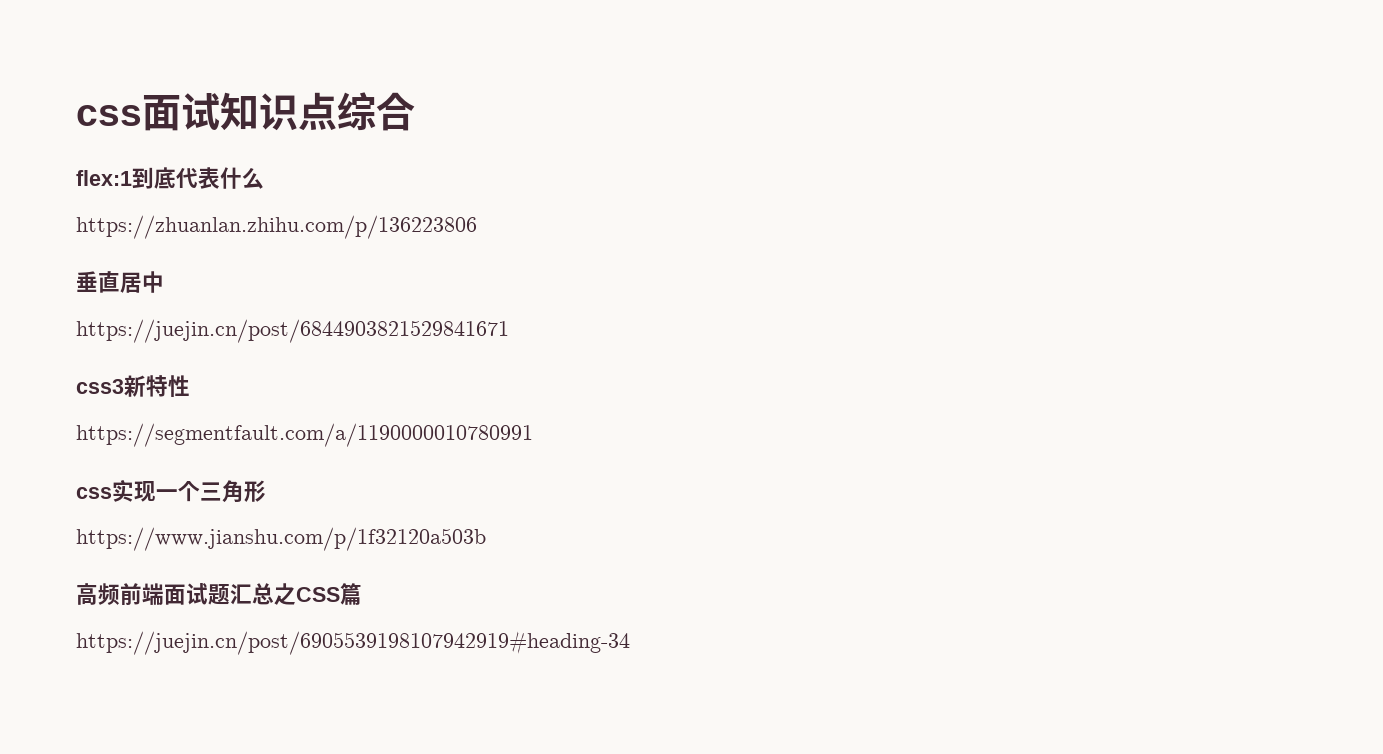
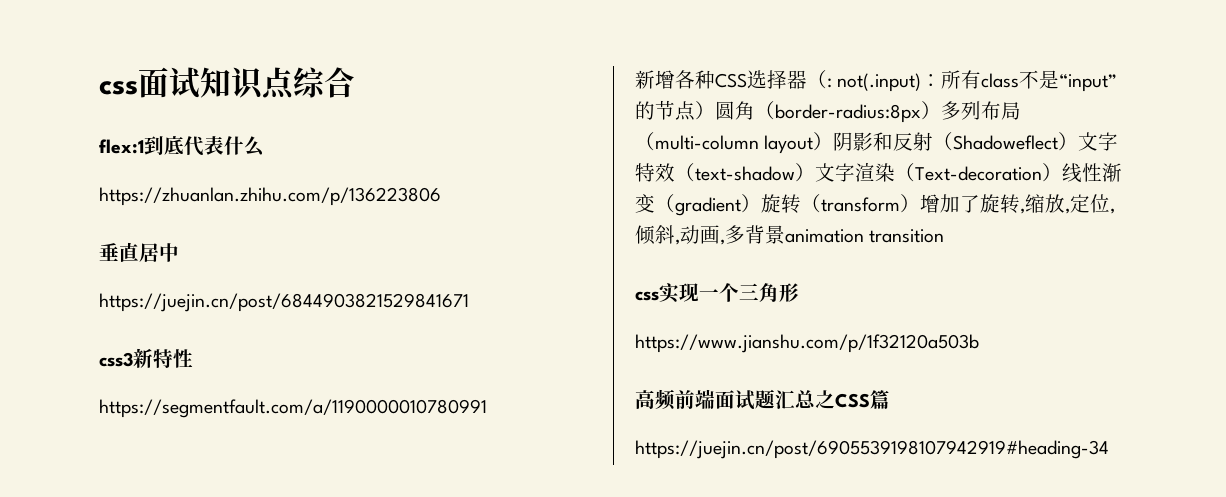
(533, 435) none -> [635,70,1118,92] [635,100,1021,123] [635,132,1119,154] [635,162,1122,183] [635,194,1115,216] [635,225,945,245] // 新增各种CSS选择器（: not(.input)：所有class不是“input”的节点）圆角（border-radius:8px）多列布局（multi-column layout）阴影和反射（Shadoweflect）文字特效（text-shadow）文字渲染（Text-decoration）线性渐变（gradient）旋转（transform）增加了旋转,缩放,定位,倾斜,动画,多背景animation transition

